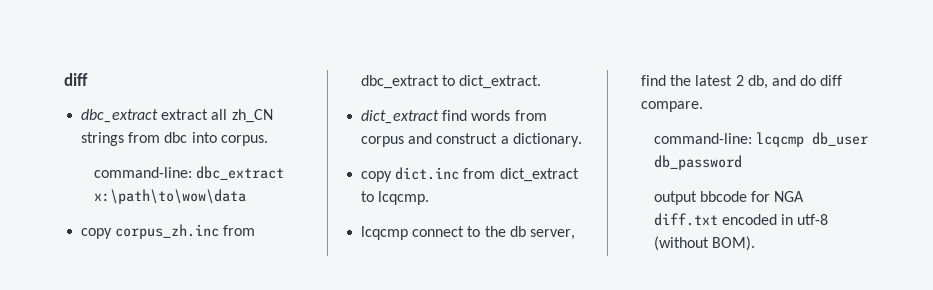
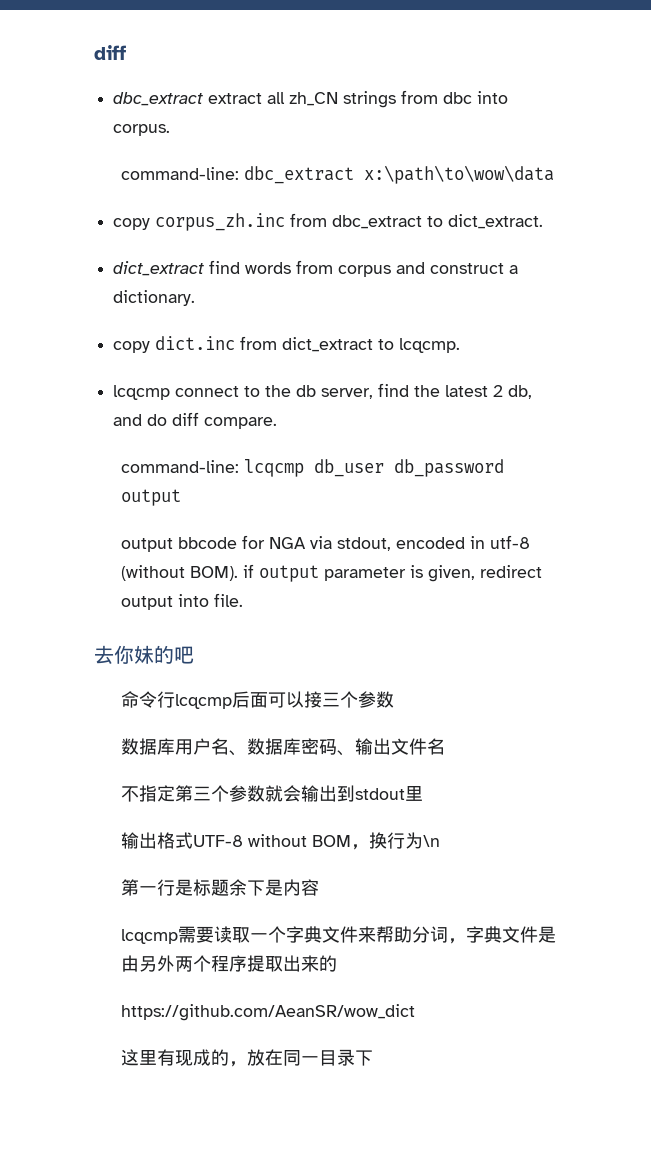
(742, 162) none -> [120,489,181,506] output
[653,213,718,226] diff.txt -> [309,536,391,551] via stdout,
(756, 243) none -> [242,564,542,582] [120,593,243,610] [94,645,194,664] [120,691,394,709] [120,738,445,756] [120,785,423,802] [120,832,440,850] [120,879,319,896] [120,926,556,944] [120,955,337,972] [120,1004,415,1021] [120,1049,373,1067] if output parameter is given, redirect output into file. // 去你妹的吧 // 命令行lcqcmp后面可以接三个参数 // 数据库用户名、数据库密码、输出文件名 // 不指定第三个参数就会输出到stdout里 // 输出格式UTF-8 without BOM，换行为\n // 第一行是标题余下是内容 // lcqcmp需要读取一个字典文件来帮助分词，字典文件是由另外两个程序提取出来的 // https://github.com/AeanSR/wow_dict // 这里有现成的，放在同一目录下

